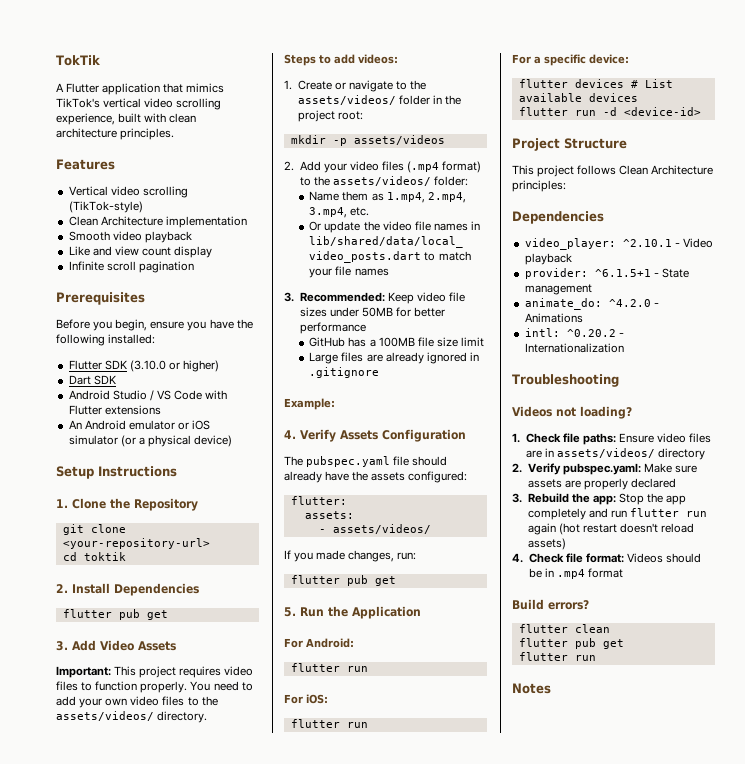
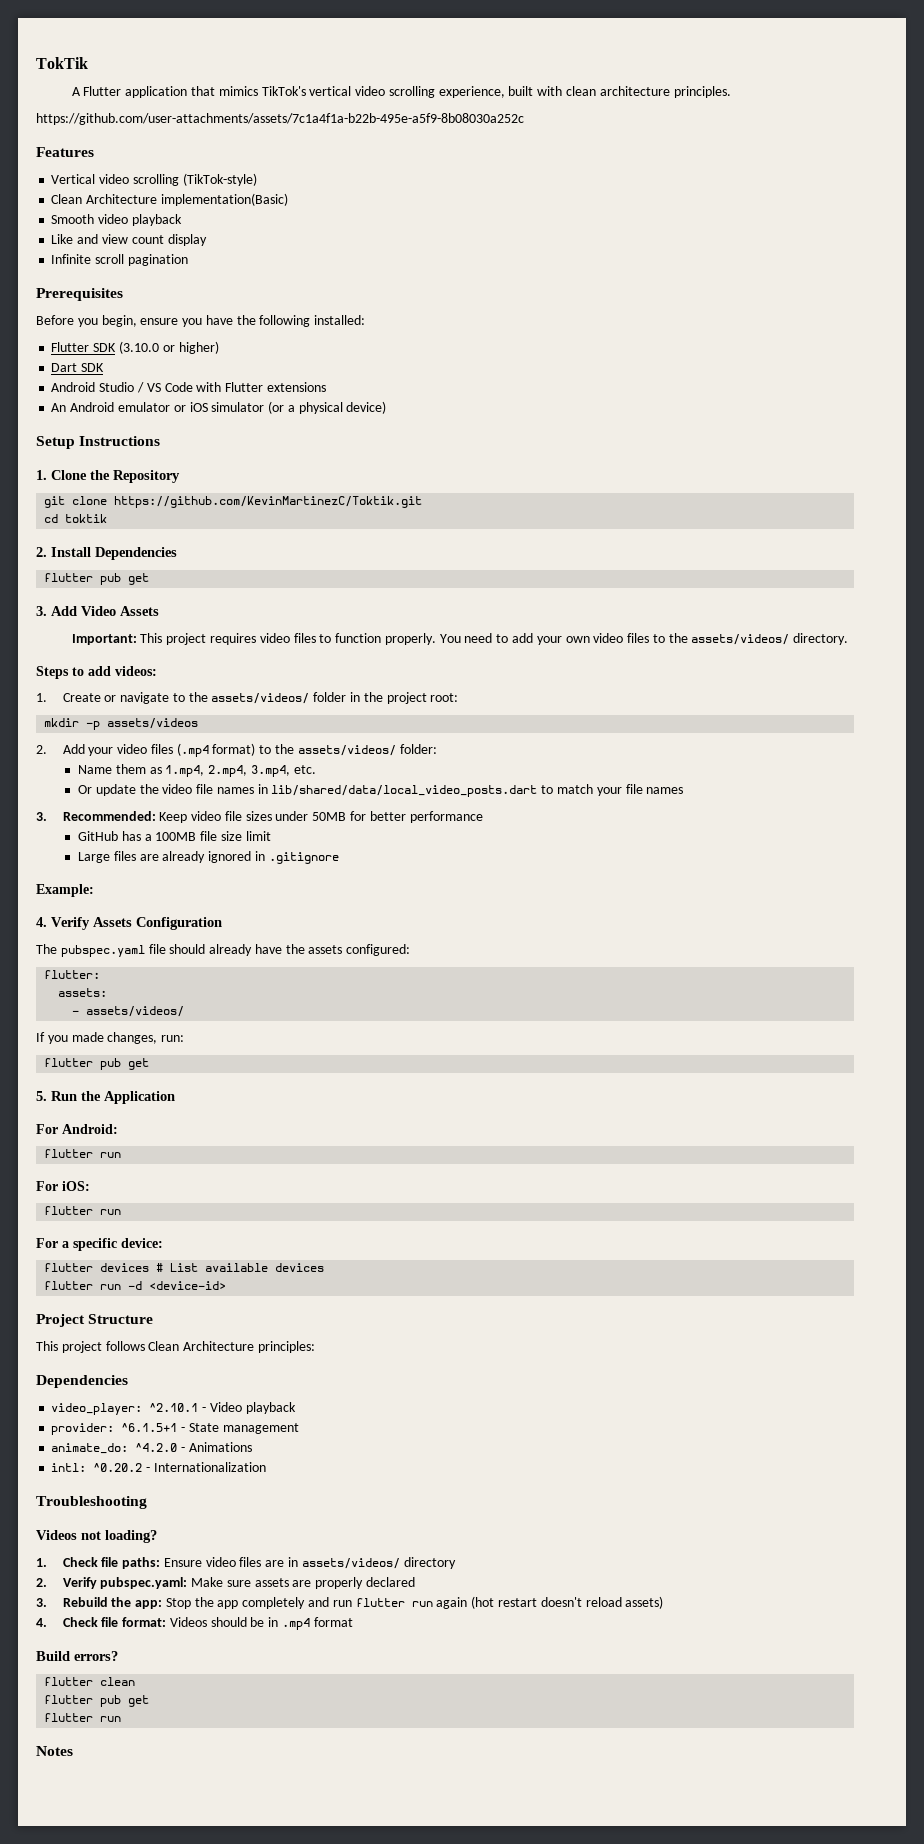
(175, 134) none -> [36,113,524,125] // https://github.com/user-attachments/assets/7c1a4f1a-b22b-495e-a5f9-8b08030a252c
[165,216,247,228] implementation -> [160,193,288,206] implementation(Basic)
[62,538,210,549] <your-repository-url> -> [114,496,423,508] https://github.com/KevinMartinezC/Toktik.git

